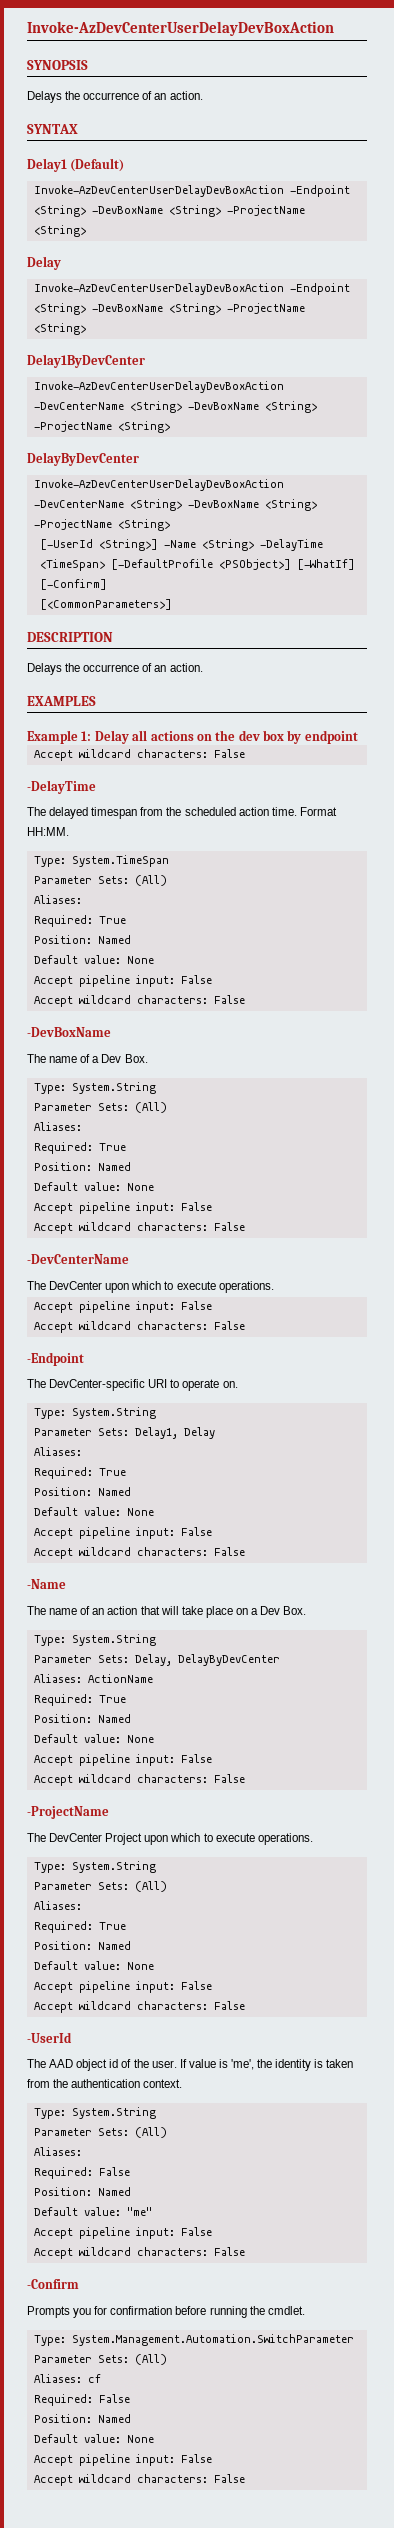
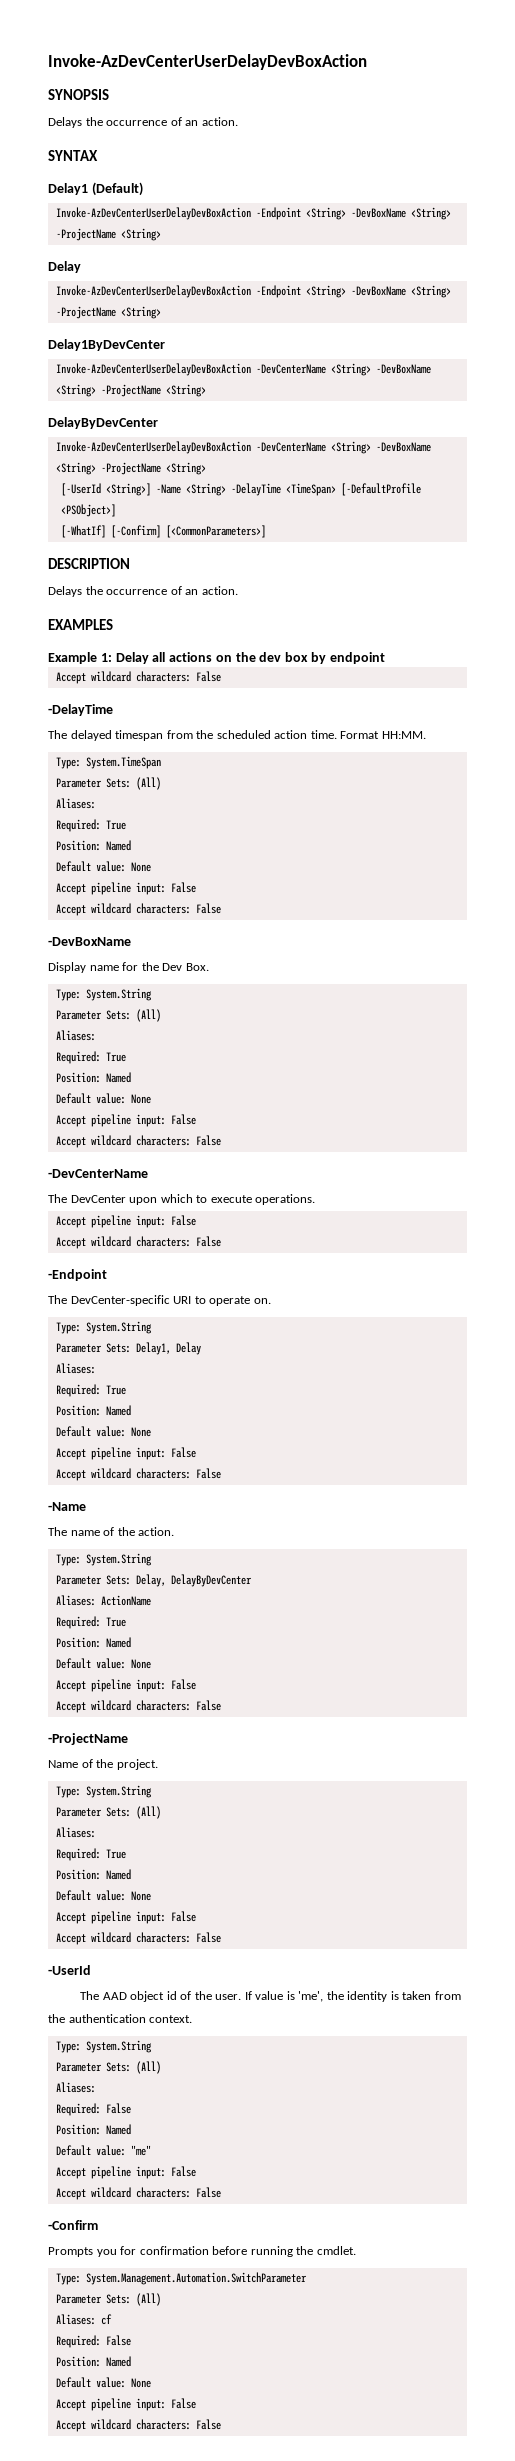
(291, 564) none -> (116, 510) //
(107, 584) // -> (161, 531) none
[27,1054,100,1063] The name of a -> [48,962,159,973] Display name for the
[92,1606,307,1618] an action that will take place on a Dev Box. -> [117,1527,175,1536] the action.
[27,1833,313,1845] The DevCenter Project upon which to execute operations. -> [48,1759,158,1770] Name of the project.

